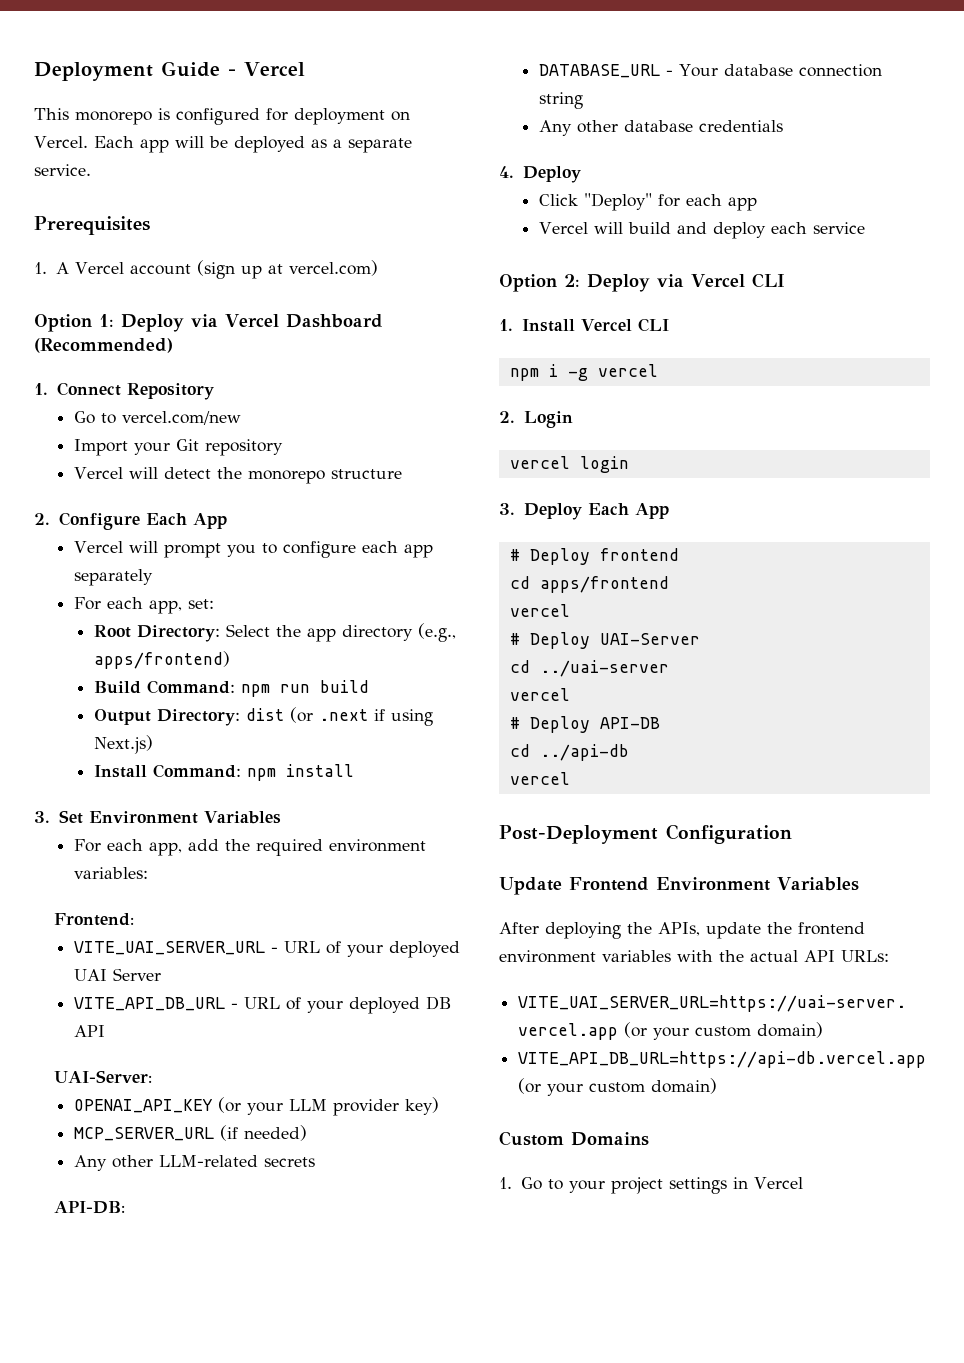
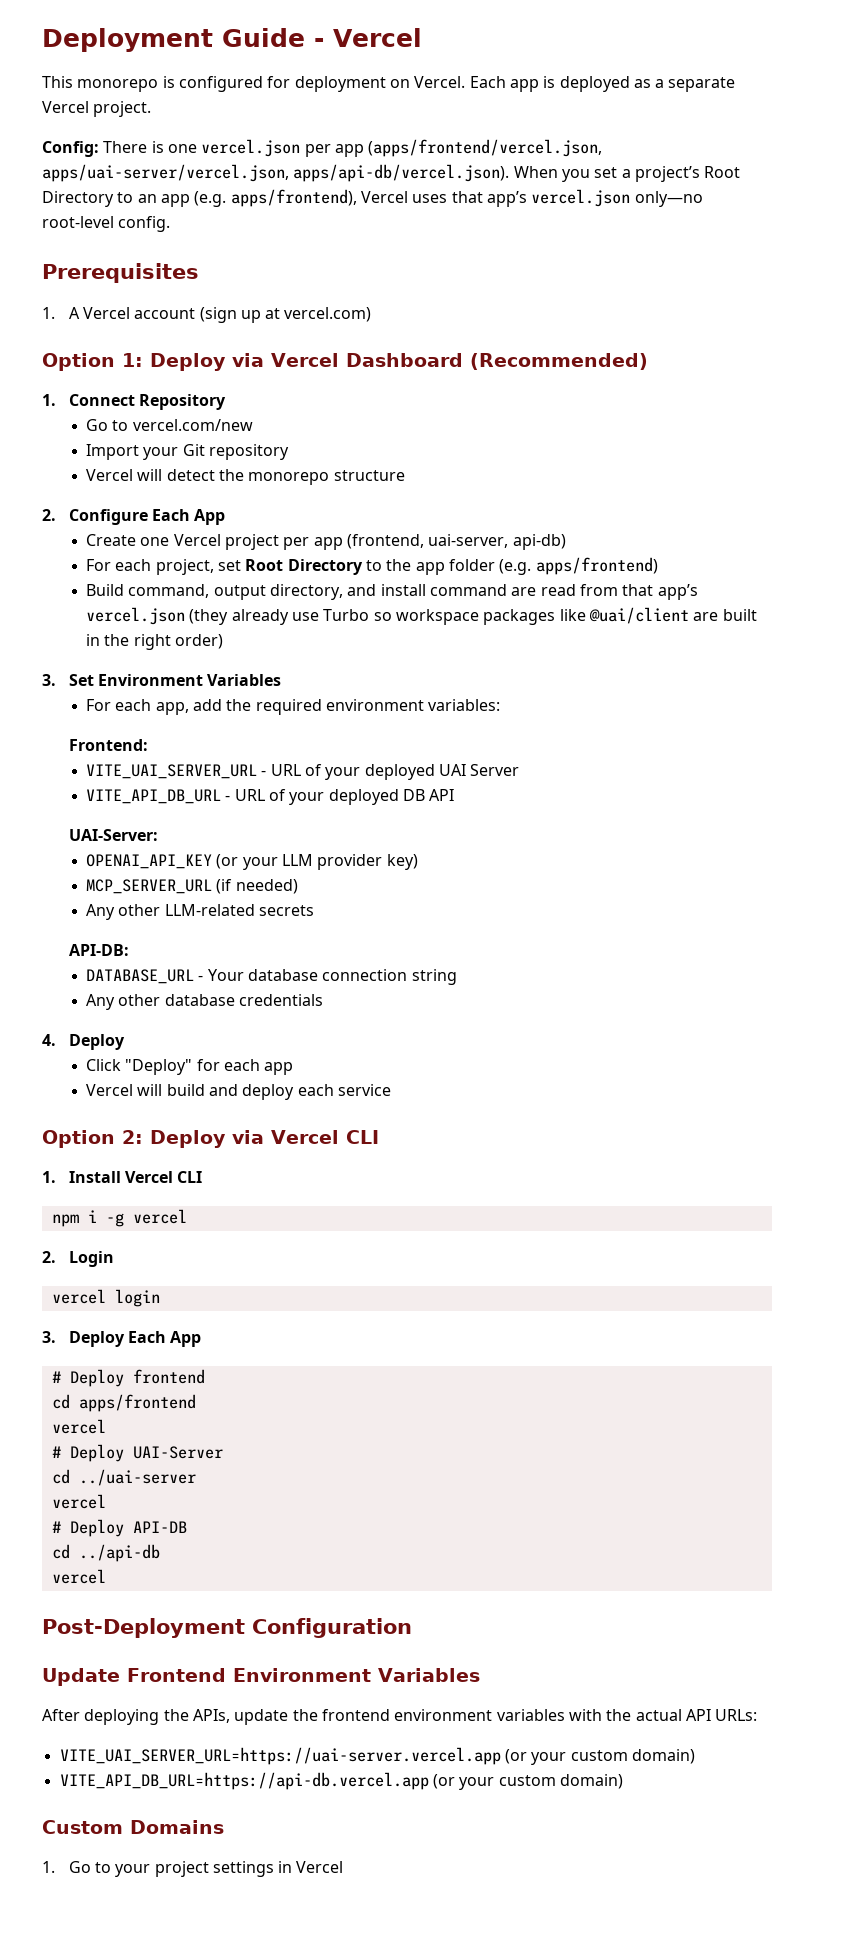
[174,136,228,148] will be -> [543,76,556,88] is
[34,164,91,176] service. -> [42,101,152,117] [42,139,603,157] [42,164,741,182] [42,189,703,207] [42,216,171,232] Vercel project. // Config: There is one vercel.json per app (apps/frontend/vercel.json, apps/uai-server/vercel.json, apps/api-db/vercel.json). When you set a project’s Root Directory to an app (e.g. apps/frontend), Vercel uses that app’s vercel.json only—no root-level config.
[73,541,433,558] [73,569,153,586] [73,597,214,614] [93,623,456,642] [93,651,230,669] [93,680,369,697] [93,707,433,726] [93,735,153,754] [93,764,354,781] Vercel will prompt you to configure each app separately // For each app, set: // Root Directory: Select the app directory (e.g., apps/frontend) // Build Command: npm run build // Output Directory: dist (or .next if using Next.js) // Install Command: npm install -> [86,534,566,550] [86,557,658,575] [86,584,698,600] [86,607,757,625] [86,634,224,650] Create one Vercel project per app (frontend, uai-server, api-db) // For each project, set Root Directory to the app folder (e.g. apps/frontend) // Build command, output directory, and install command are read from that app’s vercel.json (they already use Turbo so workspace packages like @uai/client are built in the right order)

